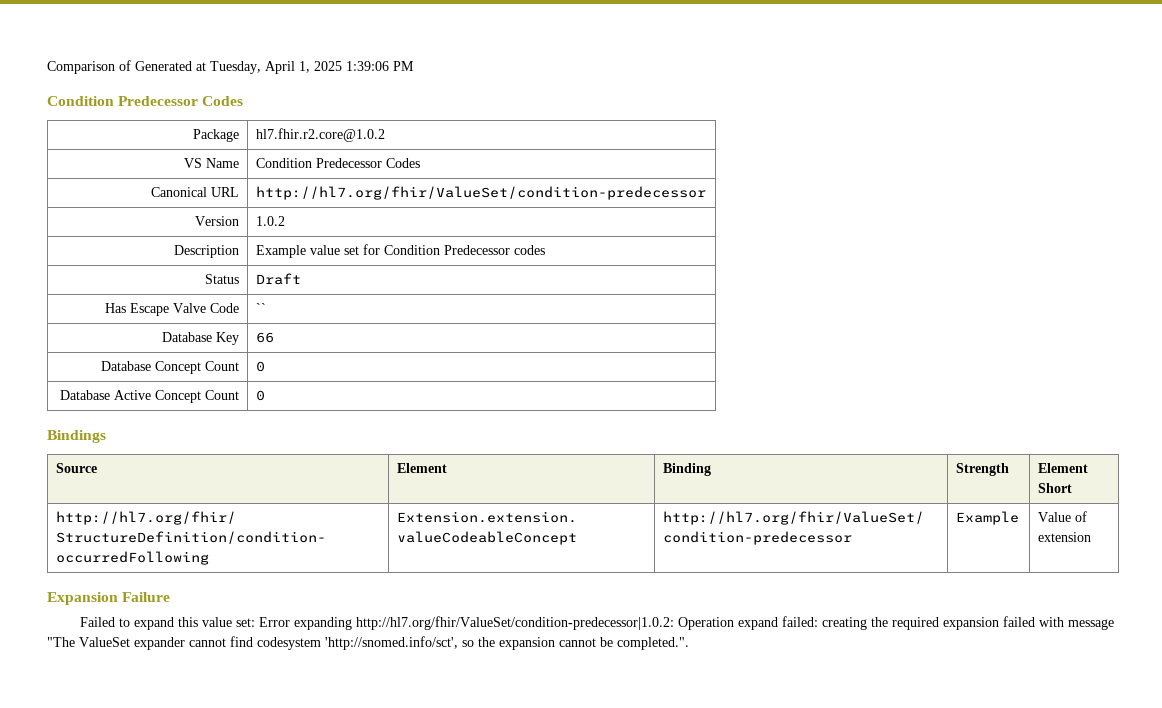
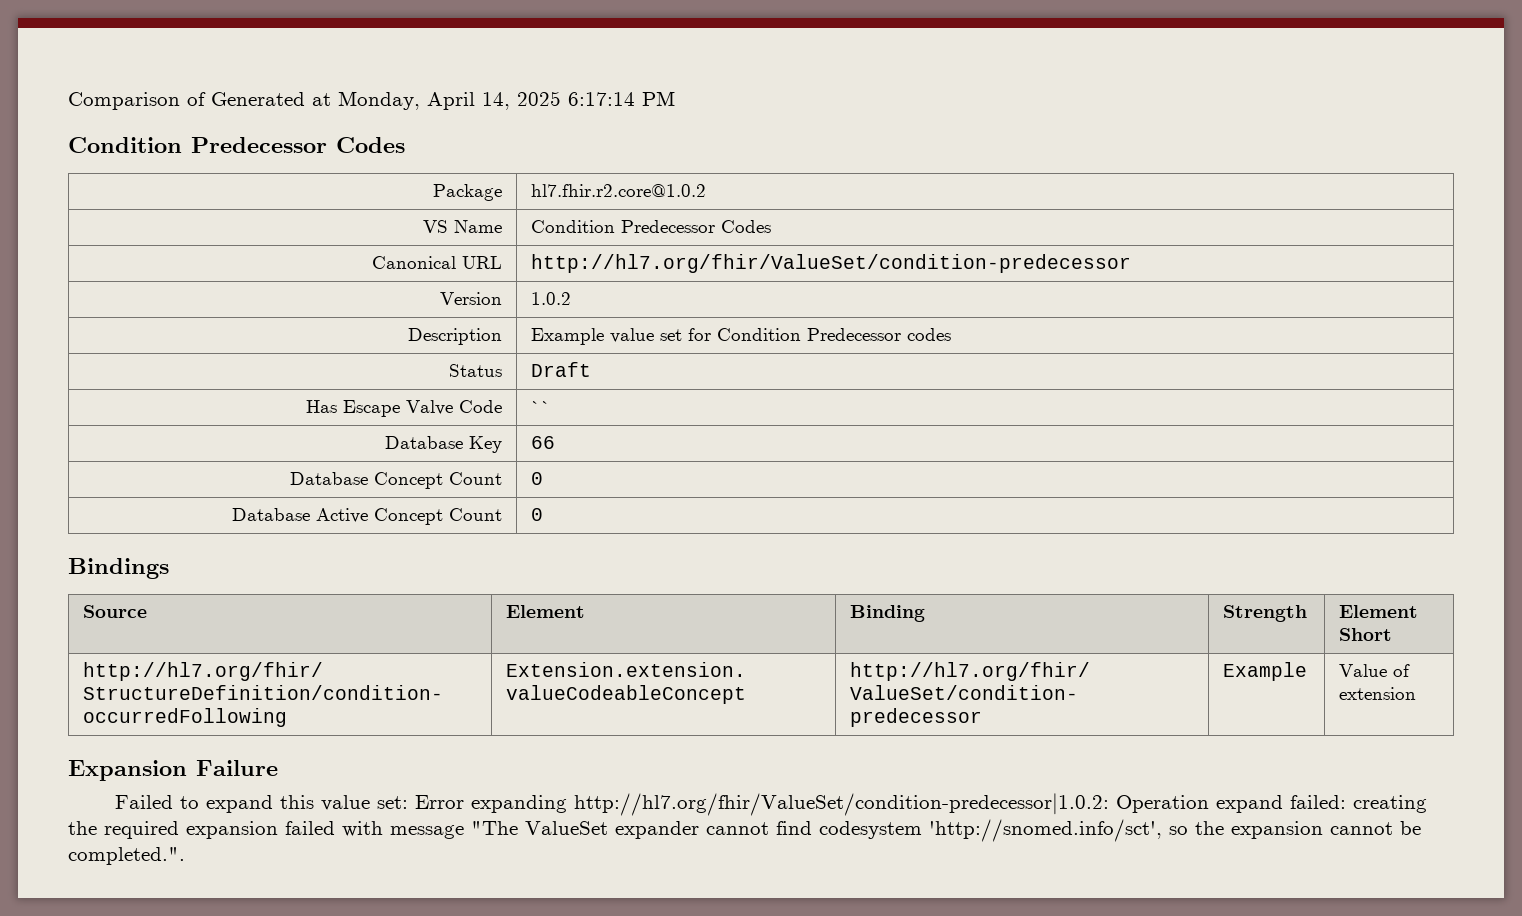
[210,61,389,74] Tuesday, April 1, 2025 1:39:06 -> [338,91,635,110] Monday, April 14, 2025 6:17:14

